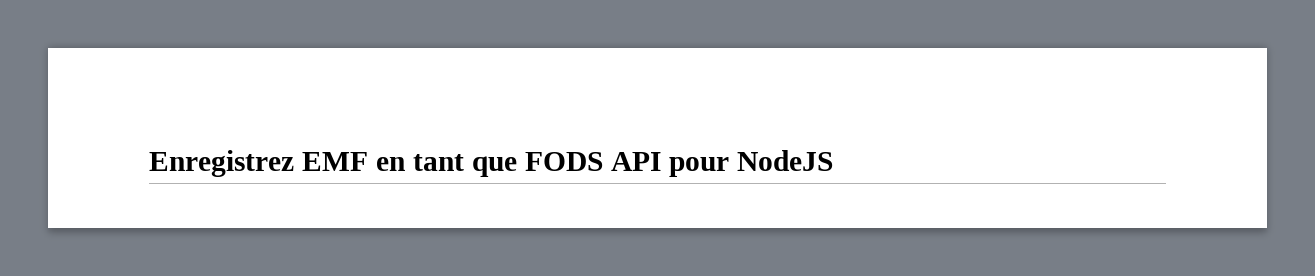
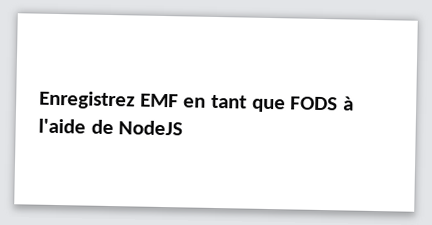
[610,152,729,177] API pour -> [343,96,355,111] [38,118,114,135] à l'aide de

